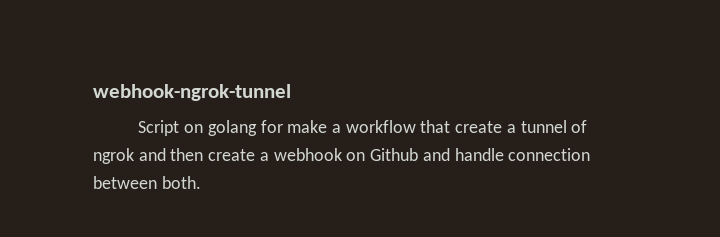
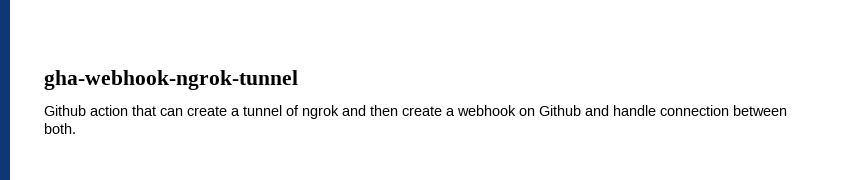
[93,84,291,101] [138,120,451,136] webhook-ngrok-tunnel // Script on golang for make a workflow that -> [44,70,298,90] [44,105,183,116] gha-webhook-ngrok-tunnel // Github action that can

